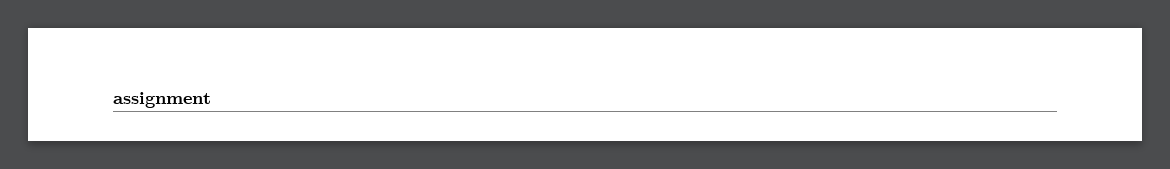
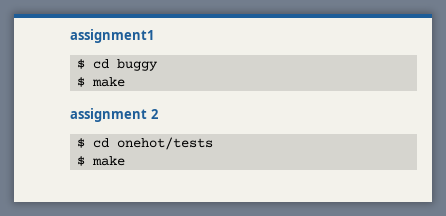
[113,92,211,108] assignment -> [70,29,154,43] [76,59,158,71] [76,77,125,87] [70,108,158,122] [76,137,213,150] [76,156,125,166] assignment1 // $ cd buggy // $ make // assignment 2 // $ cd onehot/tests // $ make

